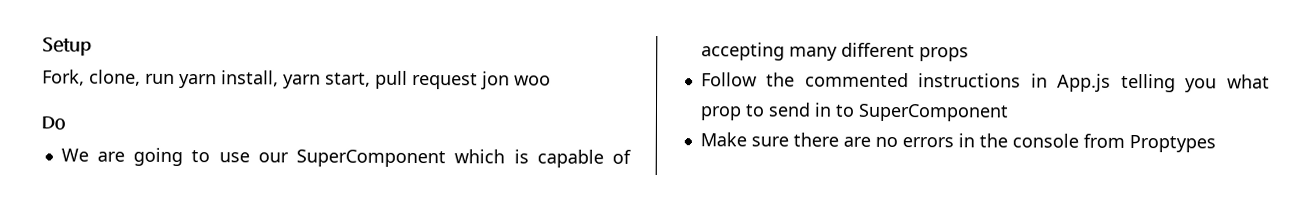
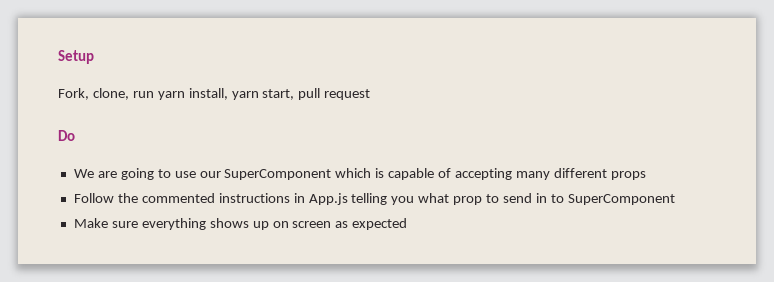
[481,71,551,90] jon woo -> (371, 94) none
[792,132,1216,153] there are no errors in the console from Proptypes -> [141,218,408,230] everything shows up on screen as expected

